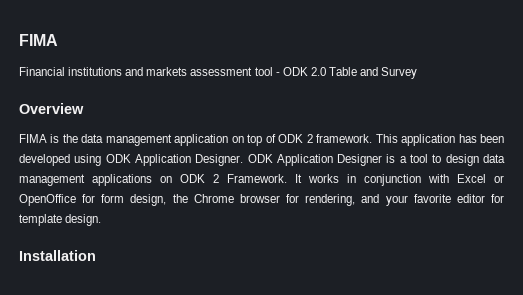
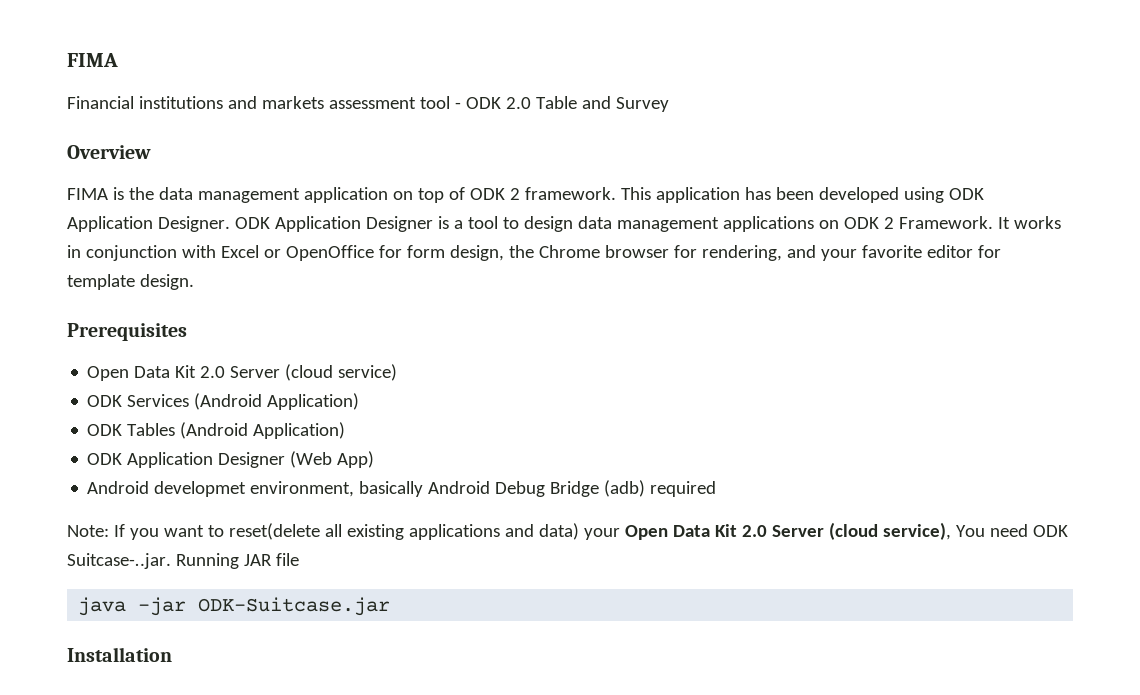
(102, 220) none -> [67,323,187,341] [87,364,398,381] [87,393,360,410] [87,422,346,439] [87,451,375,468] [87,480,717,497] [67,522,1068,540] [67,553,299,569] [78,597,391,616] // Prerequisites // Open Data Kit 2.0 Server (cloud service) // ODK Services (Android Application) // ODK Tables (Android Application) // ODK Application Designer (Web App) // Android developmet environment, basically Android Debug Bridge (adb) required // Note: If you want to reset(delete all existing applications and data) your Open Data Kit 2.0 Server (cloud service), You need ODK Suitcase-..jar. Running JAR file // java -jar ODK-Suitcase.jar

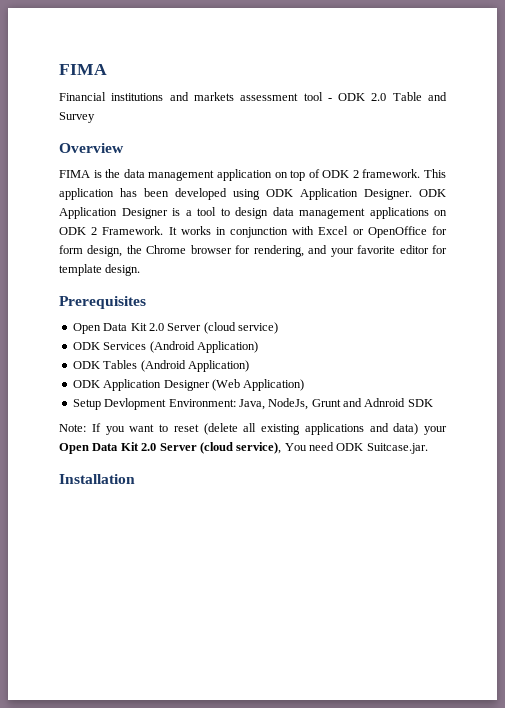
[337,451,375,468] [87,480,717,497] App) // Android developmet environment, basically Android Debug Bridge (adb) required -> [243,379,305,391] [72,398,433,410] Application) // Setup Devlopment Environment: Java, NodeJs, Grunt and Adnroid SDK
[228,523,320,540] reset(delete -> [173,423,238,435] reset (delete
[67,553,299,569] [78,597,391,616] Suitcase-..jar. Running JAR file // java -jar ODK-Suitcase.jar -> [366,443,428,454] Suitcase.jar.

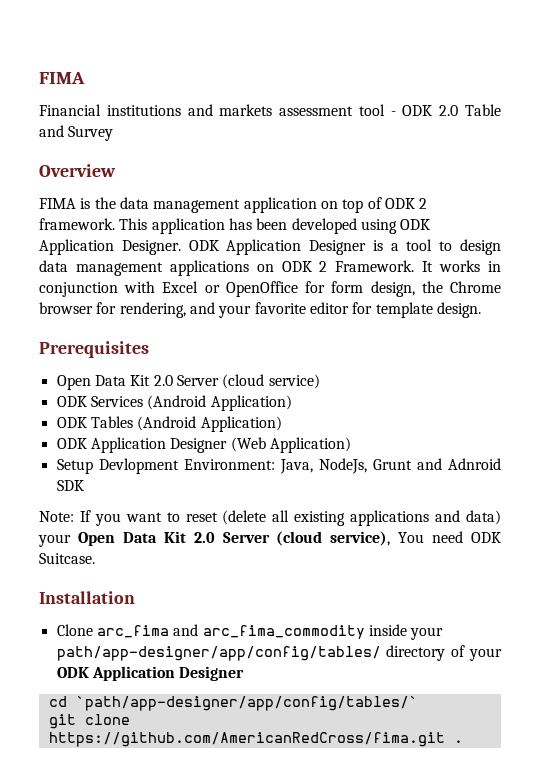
[366,443,428,454] Suitcase.jar. -> [39,553,95,564] Suitcase.
(135, 479) none -> [56,624,444,640] [56,645,503,661] [56,666,245,681] [48,696,418,711] [48,714,130,729] [48,732,463,747] // Clone arc_fima and arc_fima_commodity inside your path/app-designer/app/config/tables/ directory of your ODK Application Designer // cd `path/app-designer/app/config/tables/` // git clone https://github.com/AmericanRedCross/fima.git .

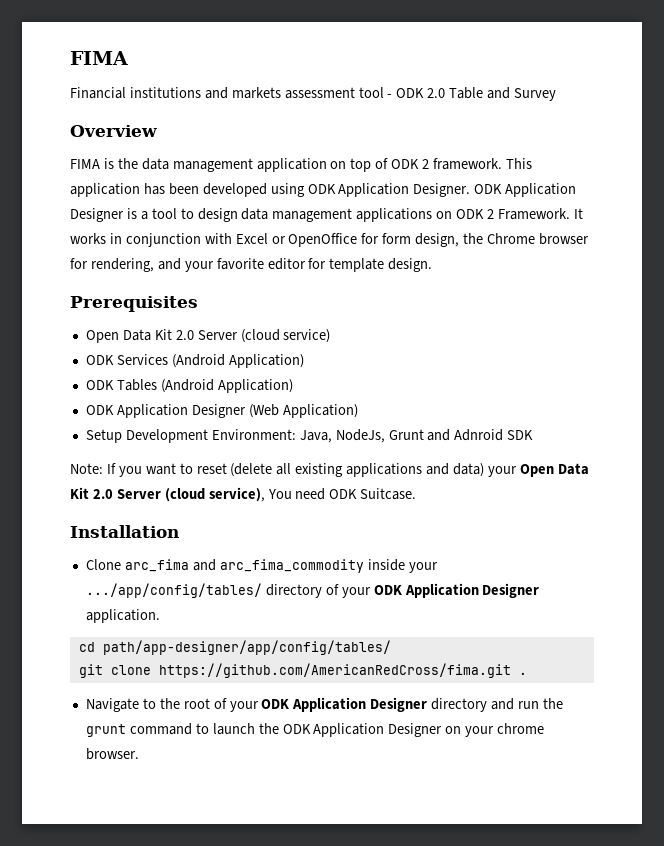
[98,458,179,474] Devlopment -> [125,429,208,443] Development
[56,646,381,661] path/app-designer/app/config/tables/ -> [85,583,262,598] .../app/config/tables/
(245, 673) none -> [85,609,160,623] application.
[75,696,418,711] `path/app-designer/app/config/tables/` -> [102,640,391,655] path/app-designer/app/config/tables/
(463, 741) none -> [85,697,563,712] [85,723,545,737] [85,748,139,760] // Navigate to the root of your ODK Application Designer directory and run the grunt command to launch the ODK Application Designer on your chrome browser.

